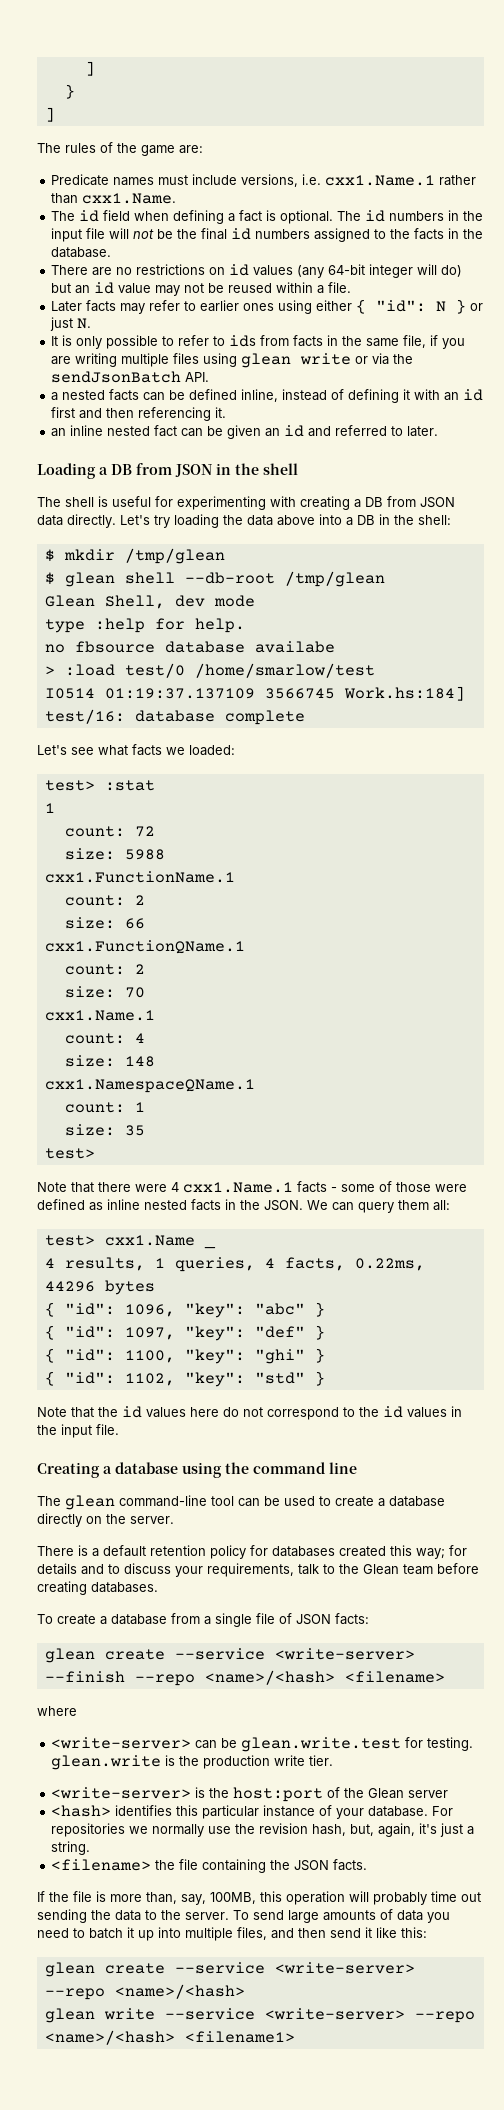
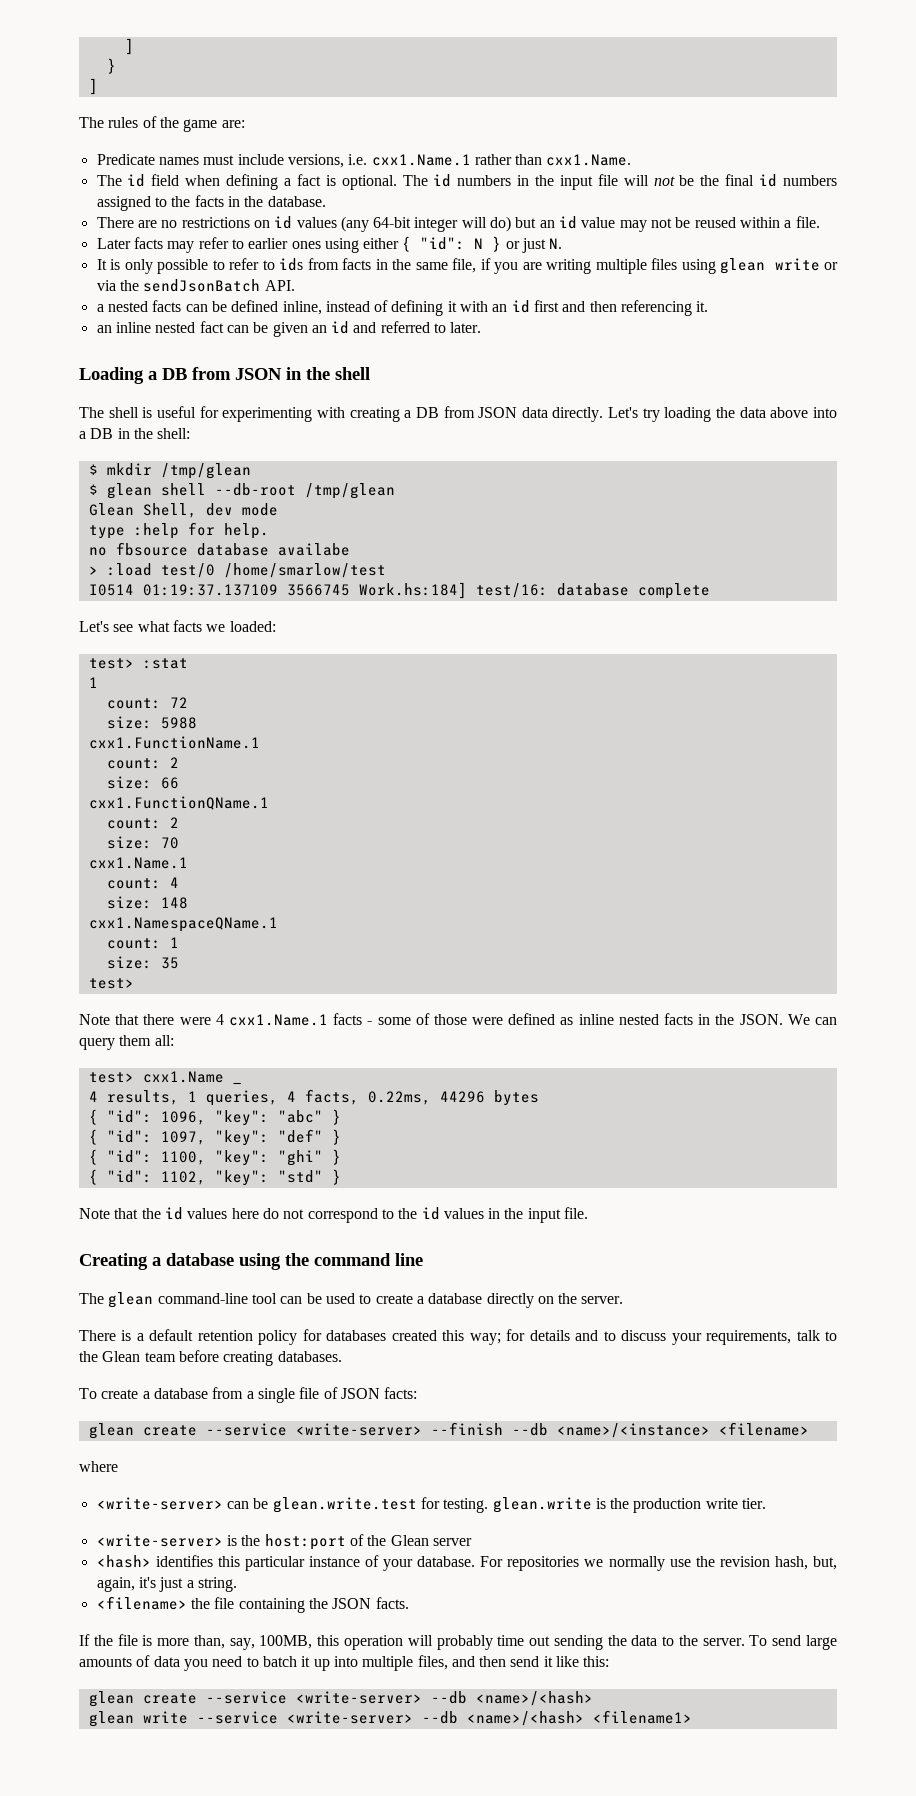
[134,1670,335,1686] --repo <name>/<hash> -> [511,1423,710,1438] --db <name>/<instance>
[44,1988,105,2000] --repo -> [430,1691,467,1704] --db
[414,2011,475,2023] --repo -> [421,1711,458,1724] --db

